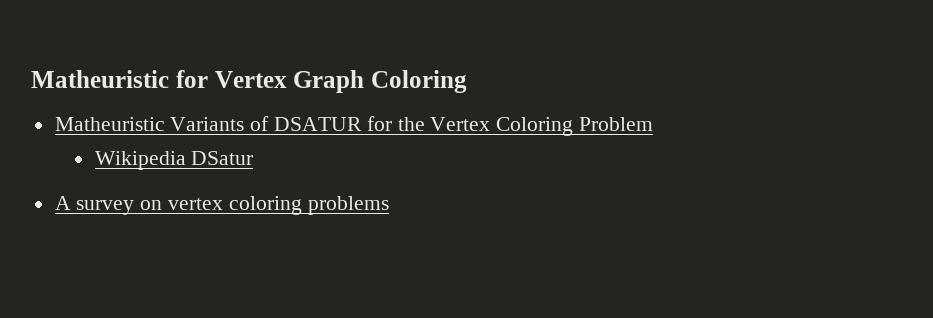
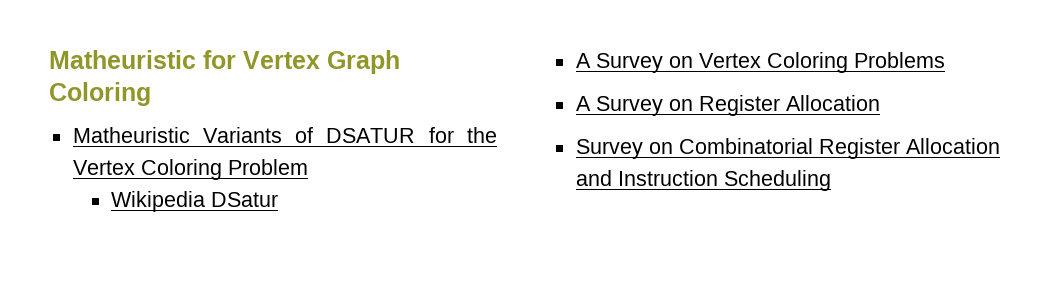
[76,196,389,215] survey on vertex coloring problems -> [595,52,945,73] [575,95,880,116] [575,138,1000,159] [575,170,831,191] Survey on Vertex Coloring Problems // A Survey on Register Allocation // Survey on Combinatorial Register Allocation and Instruction Scheduling

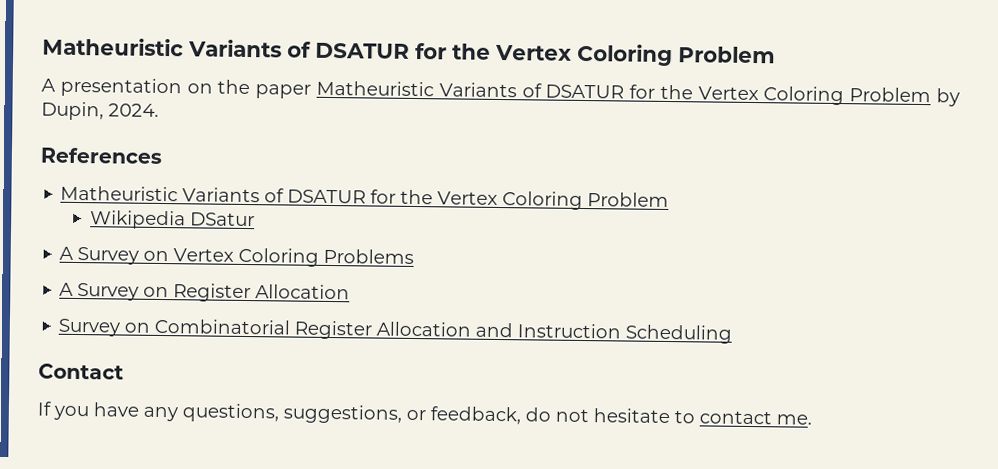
[49,50,400,74] [49,82,151,106] Matheuristic for Vertex Graph Coloring -> [42,37,776,67] [41,77,961,107] [41,101,159,121] [40,147,162,164] Matheuristic Variants of DSATUR for the Vertex Coloring Problem // A presentation on the paper Matheuristic Variants of DSATUR for the Vertex Coloring Problem by Dupin, 2024. // References
(831, 180) none -> [38,363,124,380] [37,401,812,425] // Contact // If you have any questions, suggestions, or feedback, do not hesitate to contact me.

